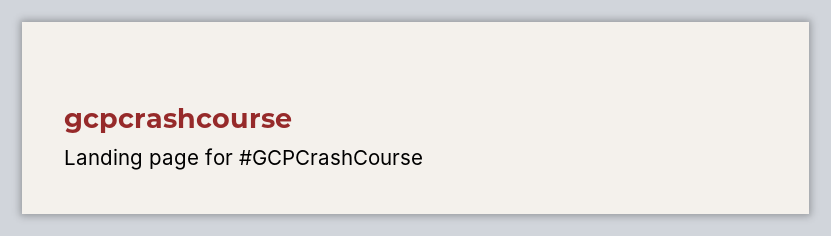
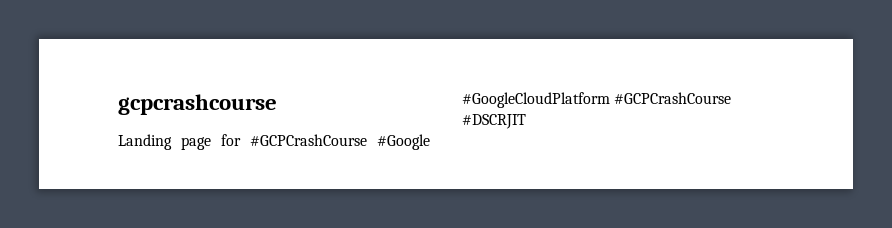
(423, 157) none -> [377,134,430,150] [462,92,732,108] [462,114,526,129] #Google #GoogleCloudPlatform #GCPCrashCourse #DSCRJIT

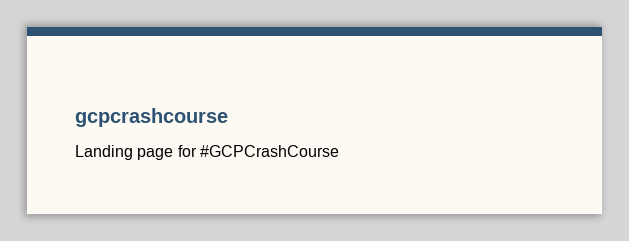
[377,134,430,150] [462,92,732,108] [462,114,526,129] #Google #GoogleCloudPlatform #GCPCrashCourse #DSCRJIT -> (339, 151) none

